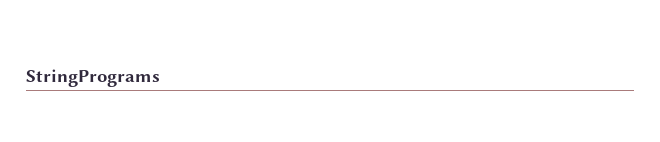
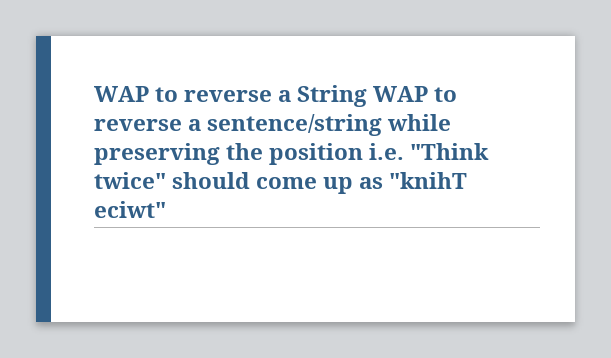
[26,69,160,87] StringPrograms -> [94,85,458,107] [94,114,452,136] [94,143,490,165] [94,172,468,194] [94,201,166,218] WAP to reverse a String WAP to reverse a sentence/string while preserving the position i.e. "Think twice" should come up as "knihT eciwt"

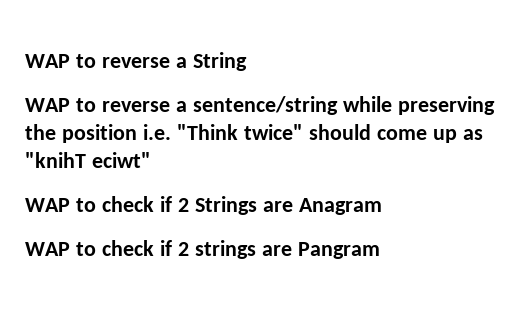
(368, 96) none -> (247, 61) //
(166, 209) none -> [25,196,382,215] [25,240,380,259] // WAP to check if 2 Strings are Anagram // WAP to check if 2 strings are Pangram

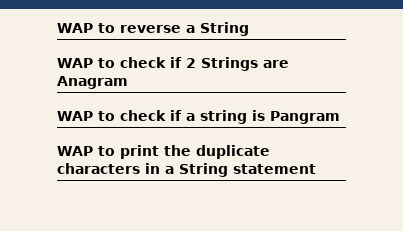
[25,96,495,115] [25,124,483,143] [25,152,151,168] // WAP to reverse a sentence/string while preserving the position i.e. "Think twice" should come up as "knihT eciwt" -> (249, 29) none
[177,240,380,259] 2 strings are Pangram -> [186,110,340,124] [57,145,270,159] [57,163,316,177] a string is Pangram // WAP to print the duplicate characters in a String statement

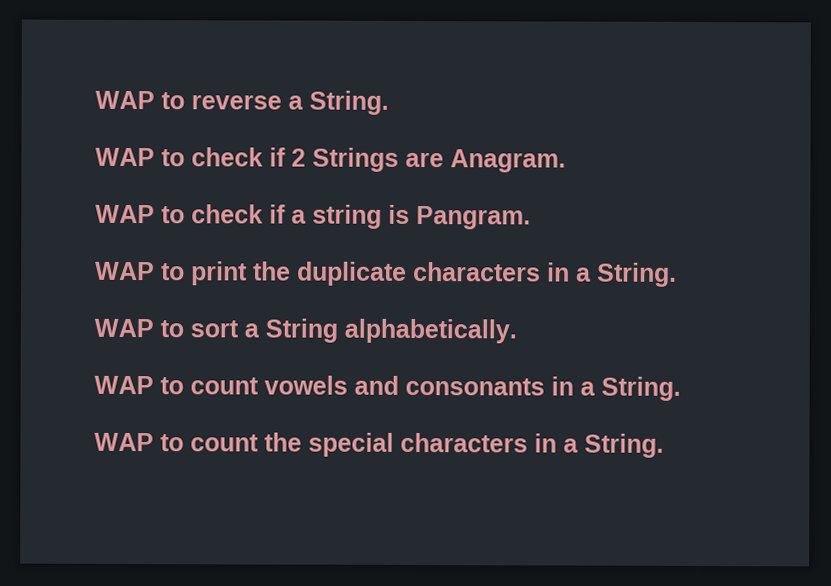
[200,22,249,36] String -> [309,90,389,115] String.
[57,76,128,89] Anagram -> [450,149,566,173] Anagram.
[270,111,340,124] Pangram -> [416,206,531,230] Pangram.
[179,163,316,177] String statement -> [597,262,677,287] [94,318,517,344] [94,375,681,401] [94,432,664,458] String. // WAP to sort a String alphabetically. // WAP to count vowels and consonants in a String. // WAP to count the special characters in a String.

